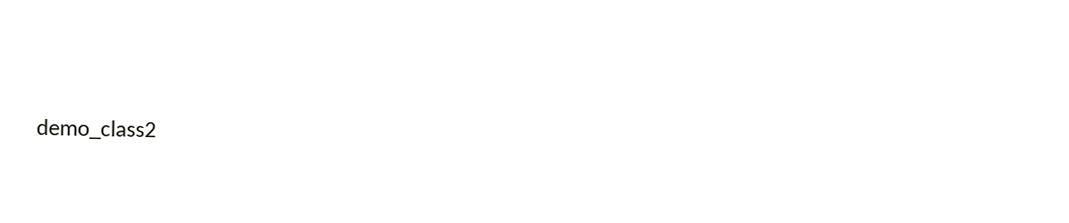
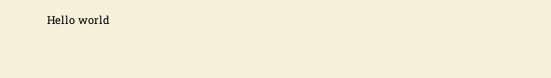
[36,118,157,141] demo_class2 -> [47,15,110,25] Hello world

